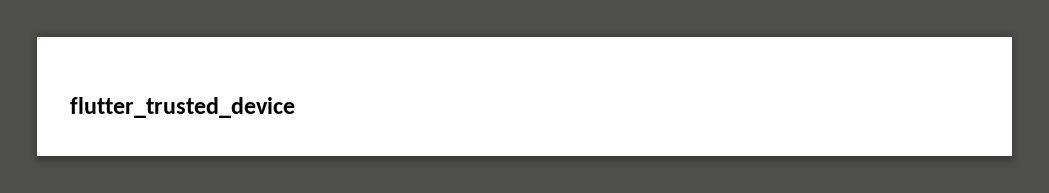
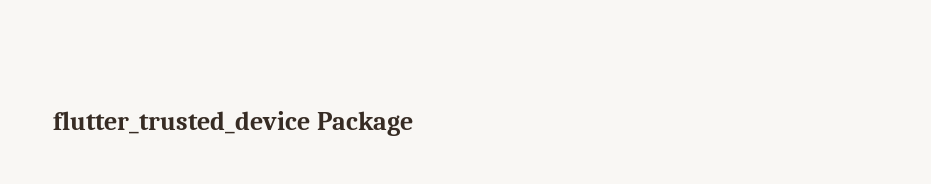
(295, 107) none -> [316,111,413,136] Package

